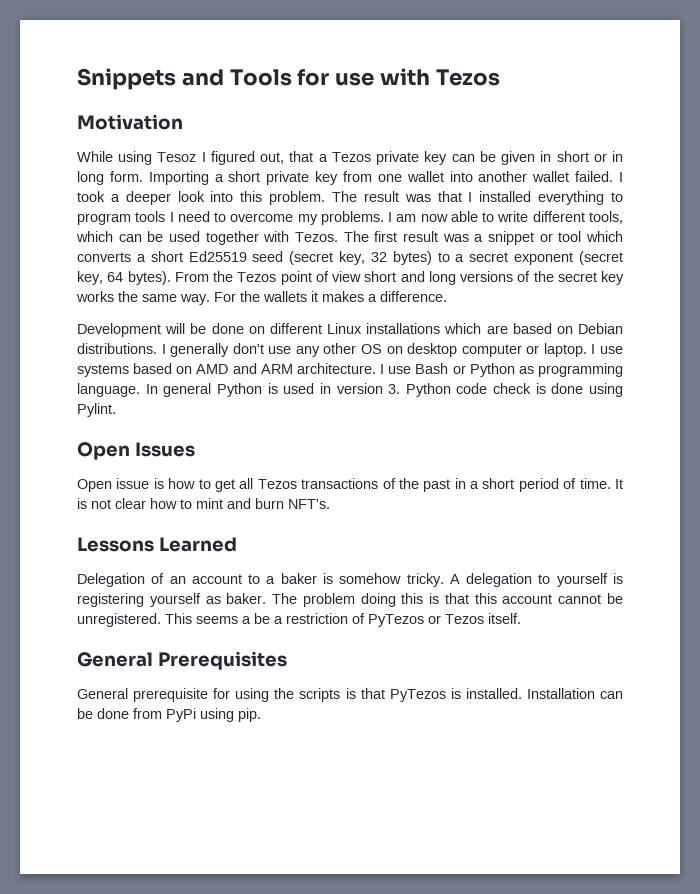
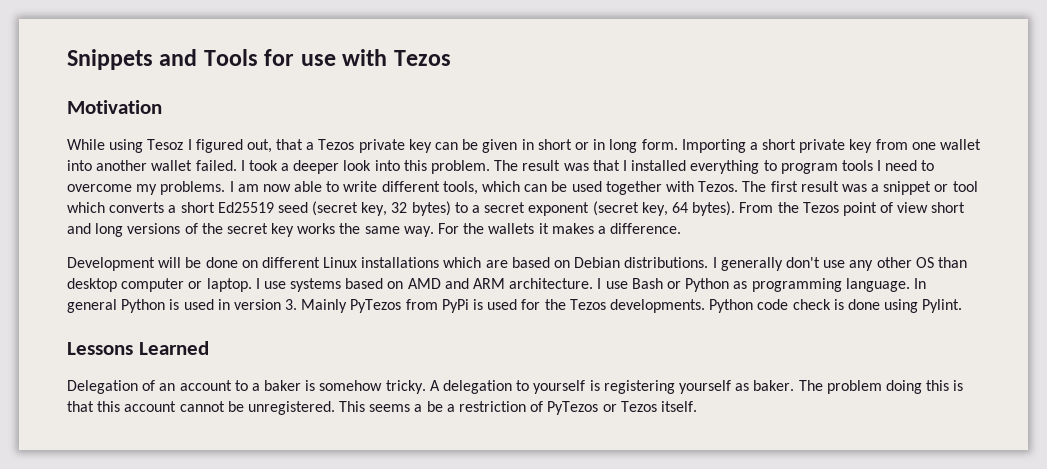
[386,346,403,354] on -> [937,257,967,268] than
(401, 389) none -> [301,299,705,313] Mainly PyTezos from PyPi is used for the Tezos developments.
[77,442,195,460] [77,478,624,492] [77,498,330,509] // Open Issues // Open issue is how to get all Tezos transactions of the past in a short period of time. It is not clear how to mint and burn NFT's. -> (963, 306) none
[77,651,287,670] [77,688,623,702] [77,708,261,722] // General Prerequisites // General prerequisite for using the scripts is that PyTezos is installed. Installation can be done from PyPi using pip. -> (697, 406) none

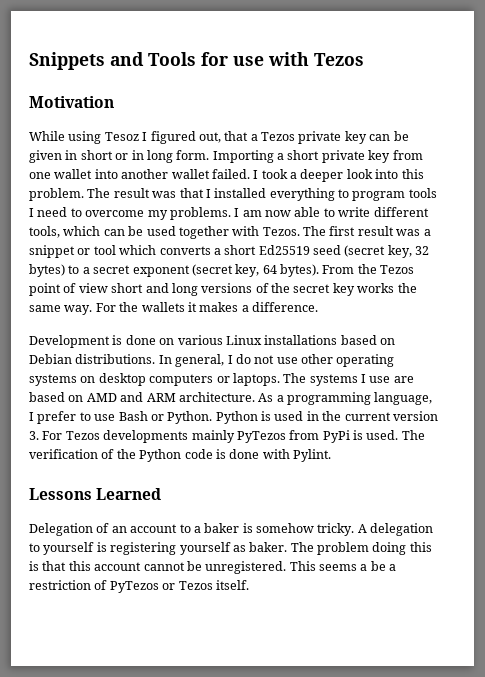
[158,257,202,268] will be -> [112,335,123,345] is
[261,257,320,268] different -> [177,335,223,345] various
[443,257,508,268] which are -> (338, 340) none
[712,257,967,271] [67,278,342,292] I generally don't use any other OS than desktop computer or laptop. I use systems -> [158,354,395,367] [29,373,414,386] In general, I do not use other operating systems on desktop computers or laptops. The systems I use are
[597,278,926,292] [67,299,705,313] I use Bash or Python as programming language. In general Python is used in version 3. Mainly PyTezos from PyPi is used for the Tezos developments. -> [258,392,433,405] [29,411,438,424] [29,430,425,443] [29,449,136,459] As a programming language, I prefer to use Bash or Python. Python is used in the current version 3. For Tezos developments mainly PyTezos from PyPi is used. The verification of the
[792,299,919,313] check is done using -> [215,449,290,459] is done with

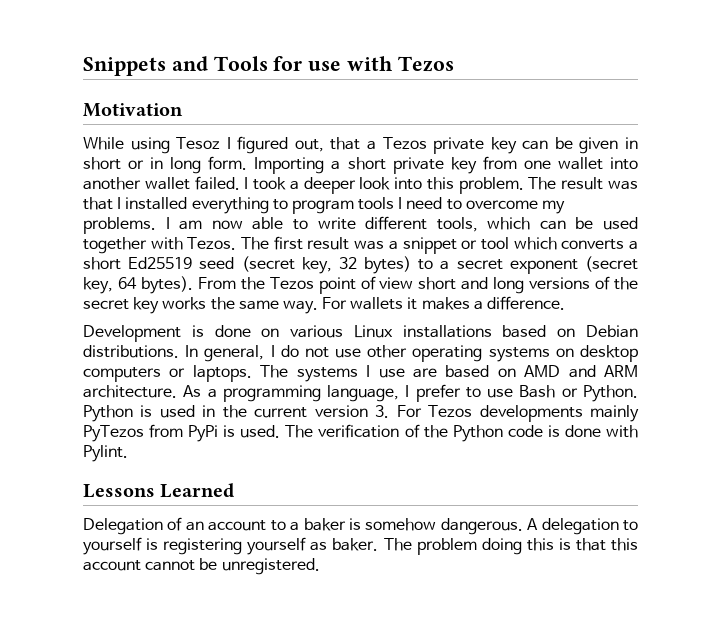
[119,302,139,312] the -> (348, 303) none
[317,523,355,536] tricky. -> [440,518,523,535] dangerous.
[289,561,397,571] [29,580,249,593] This seems a be a restriction of PyTezos or Tezos itself. -> (320, 566) none

